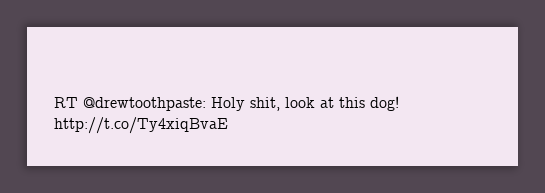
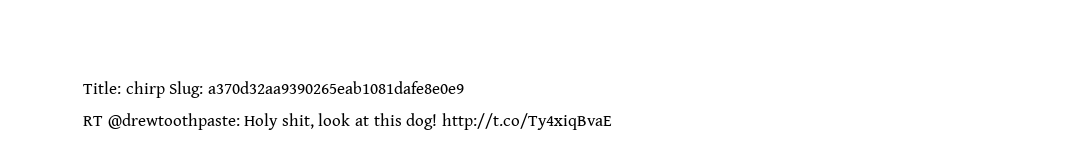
(54, 102) none -> [83,81,464,98] Title: chirp Slug: a370d32aa9390265eab1081dafe8e0e9 //

